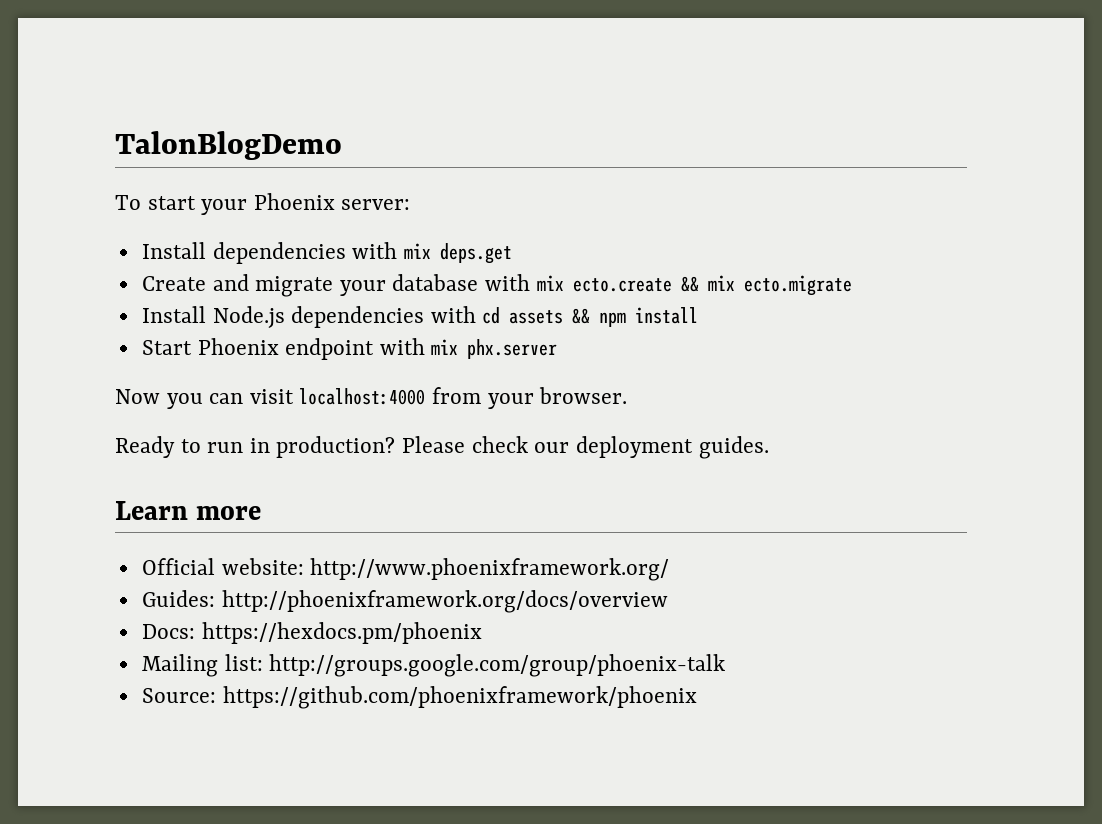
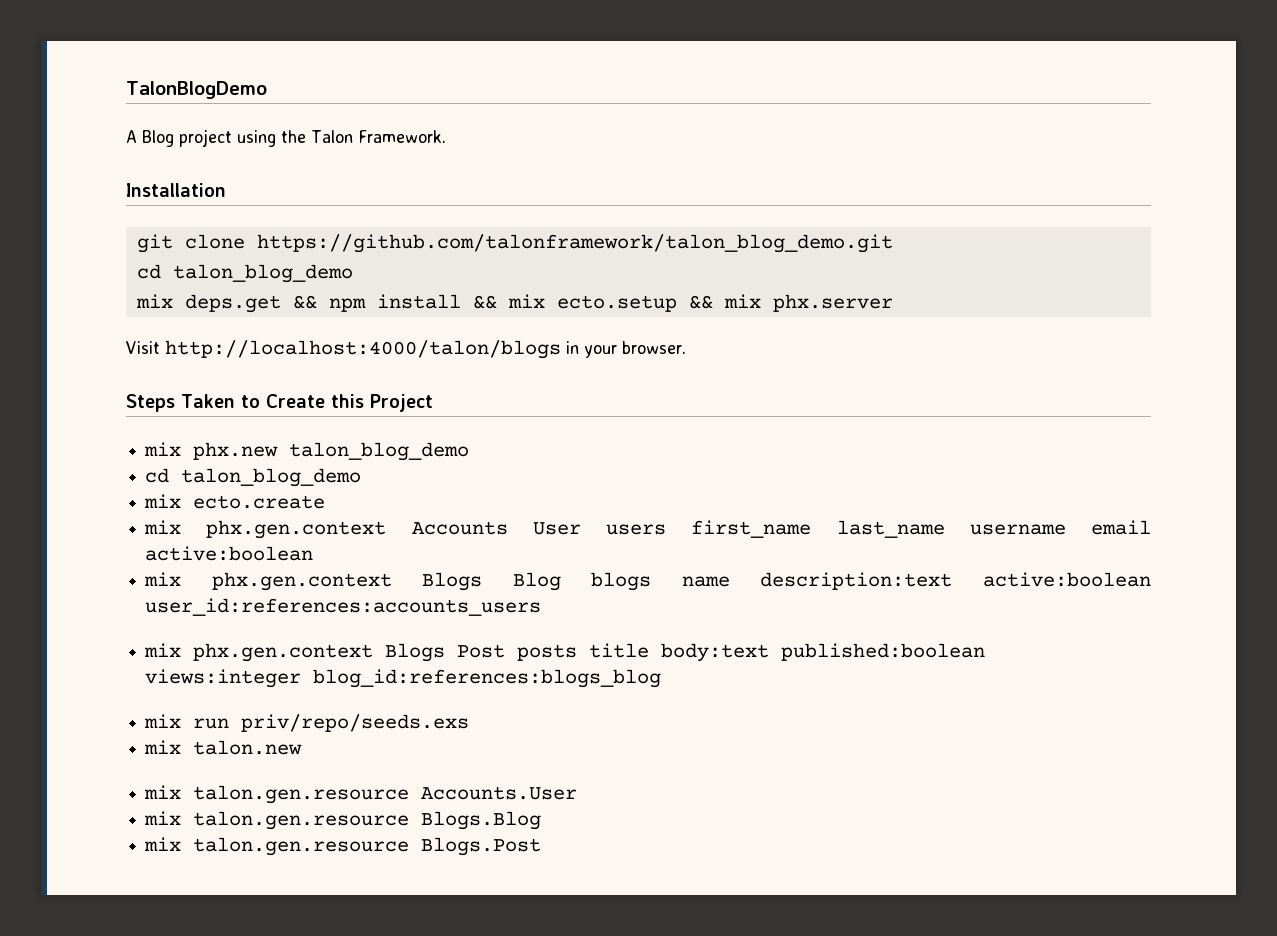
[115,193,411,215] [141,242,512,264] [141,274,852,297] [141,306,699,328] [141,338,558,360] [115,387,628,409] [115,436,769,459] [115,501,262,520] [141,558,670,581] [141,590,668,613] [141,622,482,644] [141,654,726,677] [141,686,697,709] To start your Phoenix server: // Install dependencies with mix deps.get // Create and migrate your database with mix ecto.create && mix ecto.migrate // Install Node.js dependencies with cd assets && npm install // Start Phoenix endpoint with mix phx.server // Now you can visit localhost:4000 from your browser. // Ready to run in production? Please check our deployment guides. // Learn more // Official website: http://www.phoenixframework.org/ // Guides: http://phoenixframework.org/docs/overview // Docs: https://hexdocs.pm/phoenix // Mailing list: http://groups.google.com/group/phoenix-talk // Source: https://github.com/phoenixframework/phoenix -> [126,129,446,147] [126,183,226,197] [136,234,893,253] [136,264,353,283] [135,294,893,313] [126,340,686,359] [126,394,433,412] [144,442,470,461] [145,468,362,487] [144,494,326,509] [144,520,1151,539] [145,546,314,561] [144,572,1151,591] [145,598,542,616] [144,643,986,662] [145,669,662,688] [144,714,470,732] [144,740,303,755] [144,785,578,804] [144,811,542,830] [144,837,542,856] A Blog project using the Talon Framework. // Installation // git clone https://github.com/talonframework/talon_blog_demo.git // cd talon_blog_demo // mix deps.get && npm install && mix ecto.setup && mix phx.server // Visit http://localhost:4000/talon/blogs in your browser. // Steps Taken to Create this Project // mix phx.new talon_blog_demo // cd talon_blog_demo // mix ecto.create // mix phx.gen.context Accounts User users first_name last_name username email active:boolean // mix phx.gen.context Blogs Blog blogs name description:text active:boolean user_id:references:accounts_users // mix phx.gen.context Blogs Post posts title body:text published:boolean views:integer blog_id:references:blogs_blog // mix run priv/repo/seeds.exs // mix talon.new // mix talon.gen.resource Accounts.User // mix talon.gen.resource Blogs.Blog // mix talon.gen.resource Blogs.Post

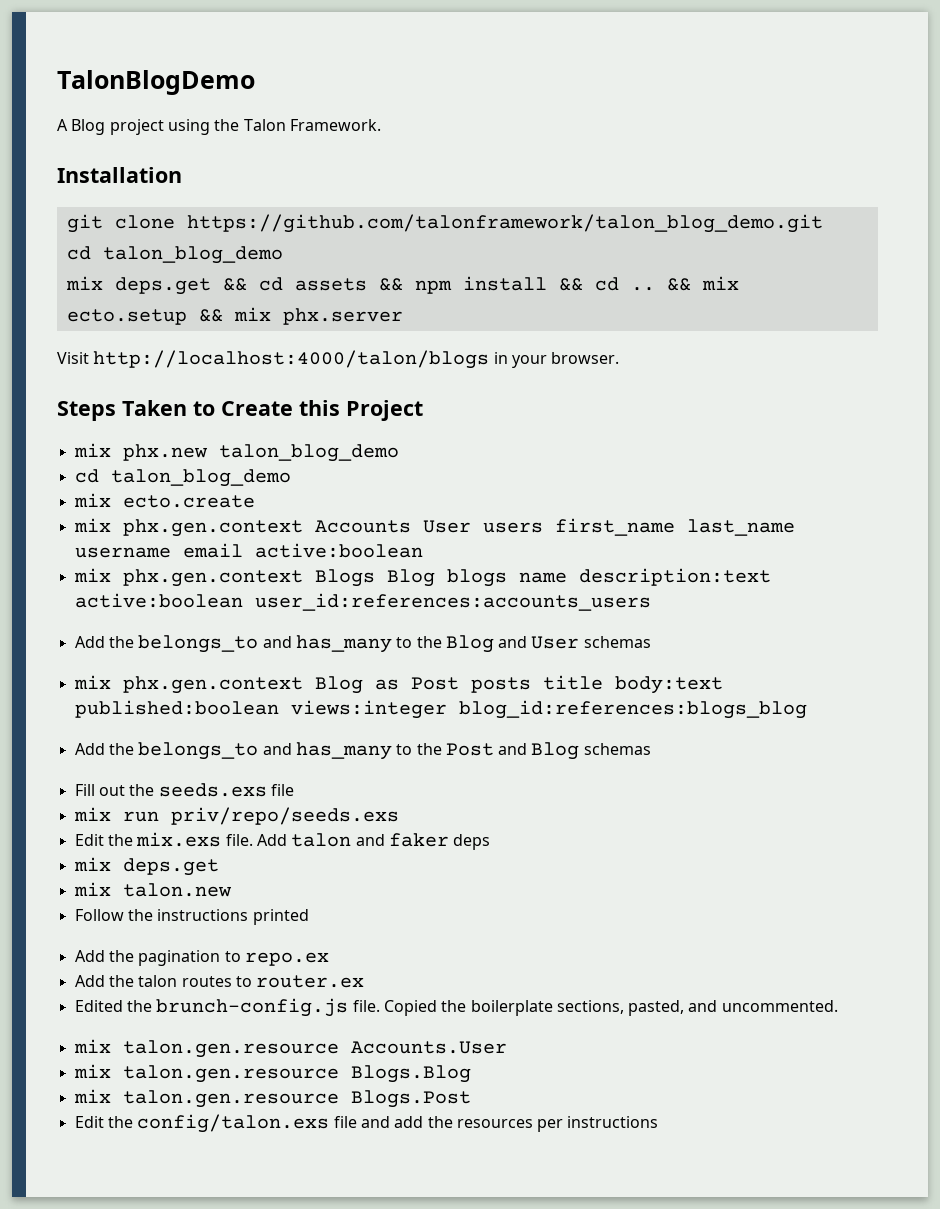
[328,294,461,312] npm install -> [258,276,655,294] cd assets && npm install && cd ..
[144,643,446,662] // mix phx.gen.context Blogs -> [74,635,651,653] [73,675,399,694] // Add the belongs_to and has_many to the Blog and User schemas // mix phx.gen.context Blog as
[144,714,470,732] [144,740,303,755] mix run priv/repo/seeds.exs // mix talon.new -> [74,742,651,760] [74,783,294,797] [73,807,399,825] [74,832,491,850] [73,857,219,876] [73,882,232,897] [74,909,309,925] [74,950,329,966] [74,975,365,988] [74,998,838,1017] Add the belongs_to and has_many to the Post and Blog schemas // Fill out the seeds.exs file // mix run priv/repo/seeds.exs // Edit the mix.exs file. Add talon and faker deps // mix deps.get // mix talon.new // Follow the instructions printed // Add the pagination to repo.ex // Add the talon routes to router.ex // Edited the brunch-config.js file. Copied the boilerplate sections, pasted, and uncommented.
(542, 846) none -> [74,1114,659,1133] // Edit the config/talon.exs file and add the resources per instructions

